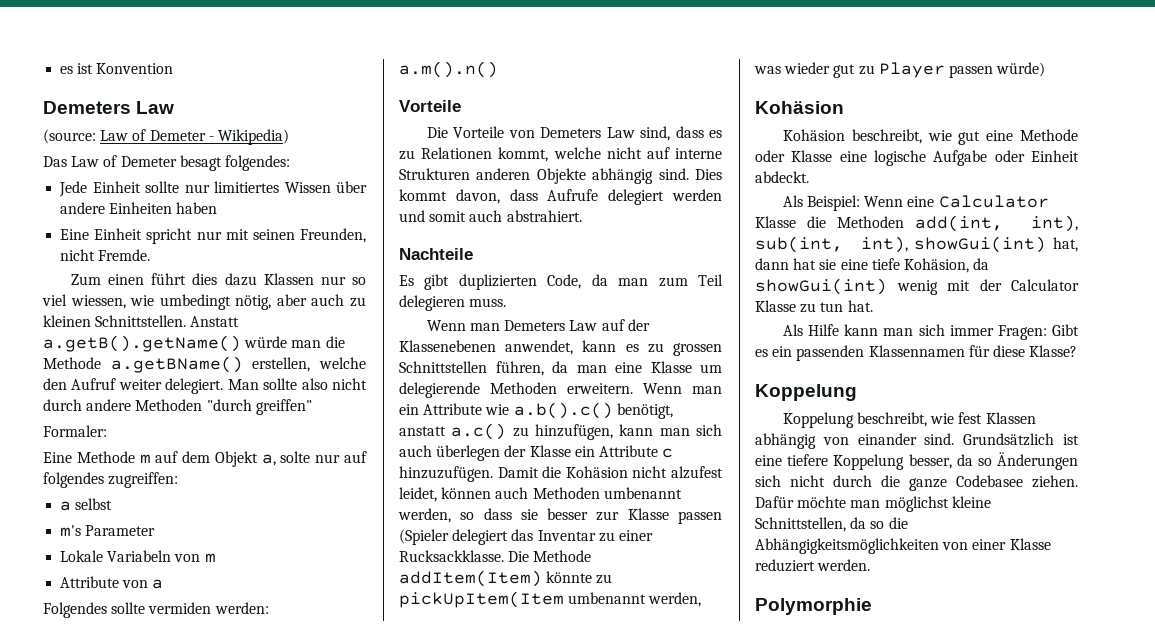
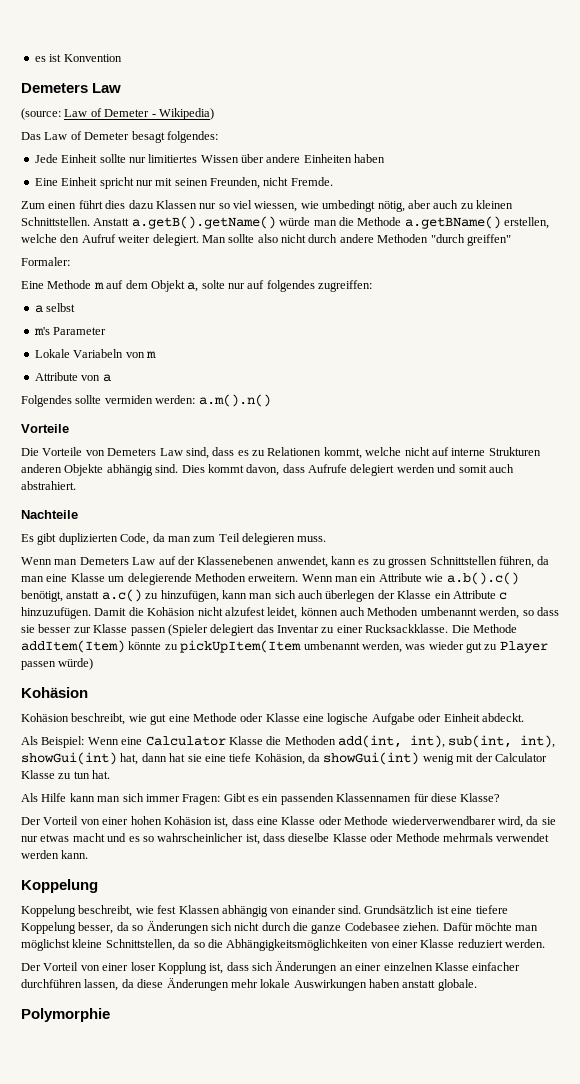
(1078, 351) none -> [21,816,556,828] [21,833,550,845] [21,850,89,859] // Der Vorteil von einer hohen Kohäsion ist, dass eine Klasse oder Methode wiederverwendbarer wird, da sie nur etwas macht und es so wahrscheinlicher ist, dass dieselbe Klasse oder Methode mehrmals verwendet werden kann.
(871, 565) none -> [21,961,521,974] [21,978,477,991] // Der Vorteil von einer loser Kopplung ist, dass sich Änderungen an einer einzelnen Klasse einfacher durchführen lassen, da diese Änderungen mehr lokale Auswirkungen haben anstatt globale.

